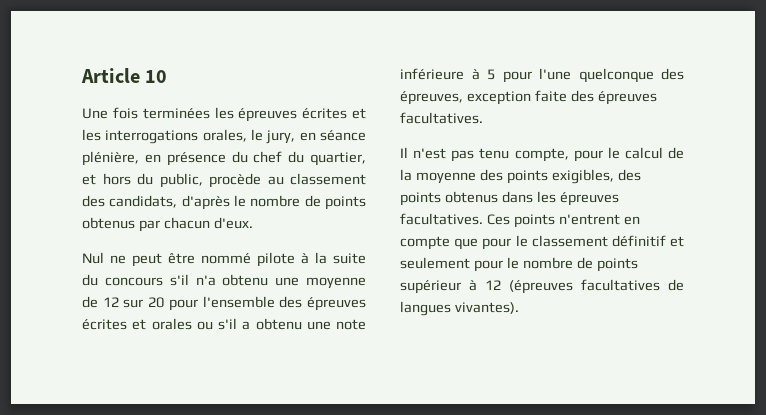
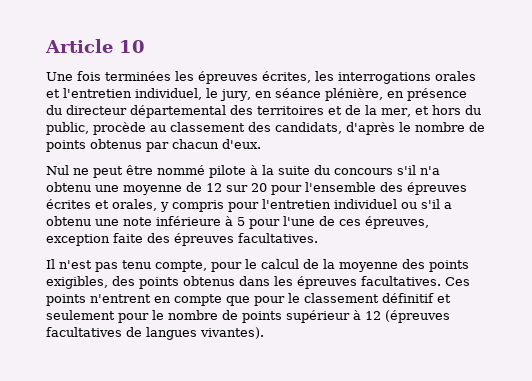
[302,108,366,119] [82,129,247,144] écrites et les interrogations orales, -> [262,71,476,84] [46,88,202,100] écrites, les interrogations orales et l'entretien individuel,
[253,151,366,166] chef du quartier, -> [66,105,411,118] directeur départemental des territoires et de la mer,
[151,318,192,330] orales -> [112,199,397,212] orales, y compris pour l'entretien individuel
[578,68,684,83] quelconque des -> [319,216,361,226] de ces

